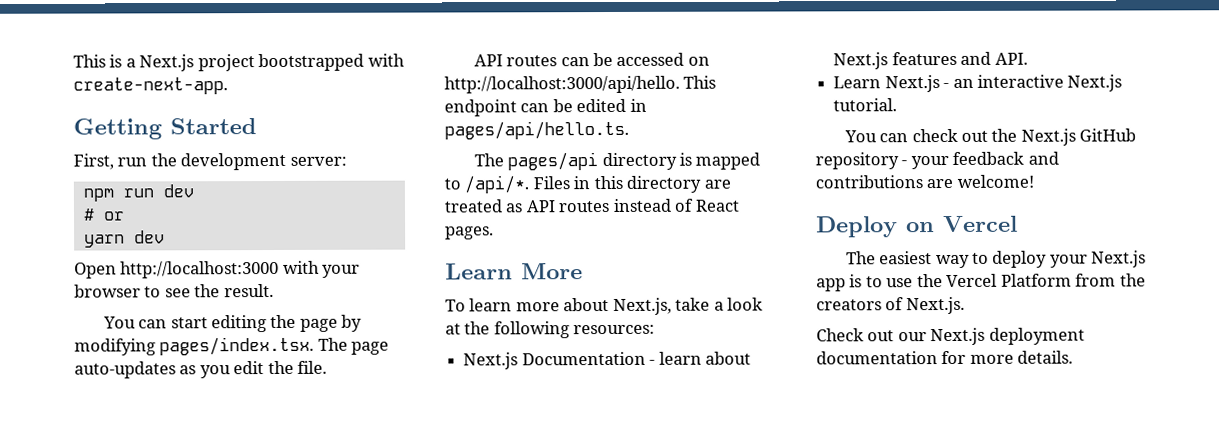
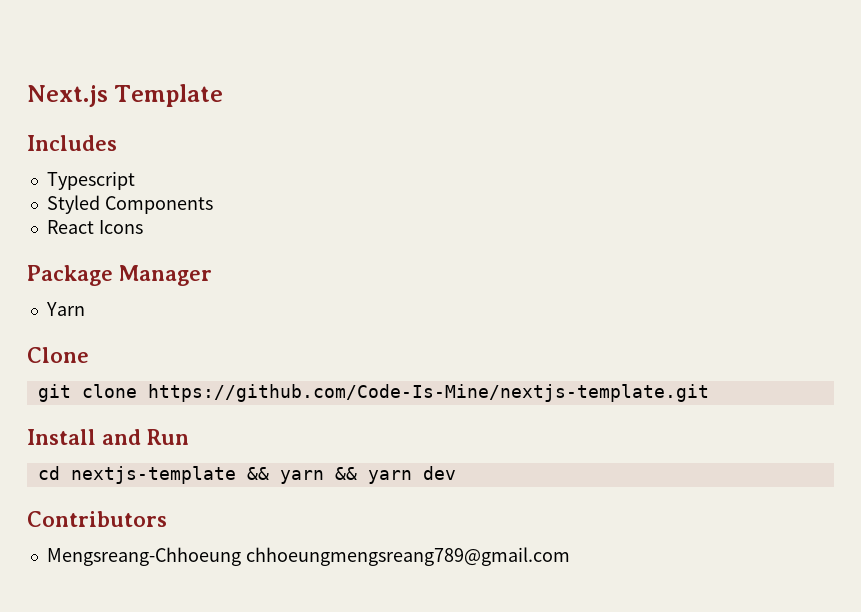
[73,53,405,72] [73,77,228,95] [73,118,257,140] [73,152,347,171] [82,184,194,202] [82,208,125,221] [83,230,165,248] [74,260,361,279] [74,284,274,298] [102,314,363,333] [74,336,390,356] [74,360,328,379] [473,52,710,67] [444,75,717,94] [444,98,647,117] [444,120,629,140] [473,152,761,171] [444,175,731,194] [444,198,740,213] [445,226,494,240] [445,263,583,280] [445,297,764,315] [445,321,656,339] [463,351,751,370] [833,51,1028,70] [833,74,1123,93] [833,98,898,112] [843,128,1137,146] [815,151,1059,170] [815,174,1034,189] [816,215,1018,238] [845,250,1147,269] [816,273,1146,292] [816,296,965,315] [816,327,1085,346] [816,350,1074,365] This is a Next.js project bootstrapped with create-next-app. // Getting Started // First, run the development server: // npm run dev // # or // yarn dev // Open http://localhost:3000 with your browser to see the result. // You can start editing the page by modifying pages/index.tsx. The page auto-updates as you edit the file. // API routes can be accessed on http://localhost:3000/api/hello. This endpoint can be edited in pages/api/hello.ts. // The pages/api directory is mapped to /api/*. Files in this directory are treated as API routes instead of React pages. // Learn More // To learn more about Next.js, take a look at the following resources: // Next.js Documentation - learn about Next.js features and API. // Learn Next.js - an interactive Next.js tutorial. // You can check out the Next.js GitHub repository - your feedback and contributions are welcome! // Deploy on Vercel // The easiest way to deploy your Next.js app is to use the Vercel Platform from the creators of Next.js. // Check out our Next.js deployment documentation for more details. -> [27,84,224,107] [27,135,117,151] [46,171,135,190] [46,195,213,214] [46,220,143,234] [27,265,212,286] [45,302,85,316] [27,347,89,363] [37,384,709,402] [27,429,189,445] [37,466,456,484] [27,511,167,527] [46,547,570,566] Next.js Template // Includes // Typescript // Styled Components // React Icons // Package Manager // Yarn // Clone // git clone https://github.com/Code-Is-Mine/nextjs-template.git // Install and Run // cd nextjs-template && yarn && yarn dev // Contributors // Mengsreang-Chhoeung chhoeungmengsreang789@gmail.com

